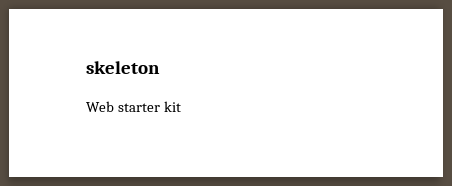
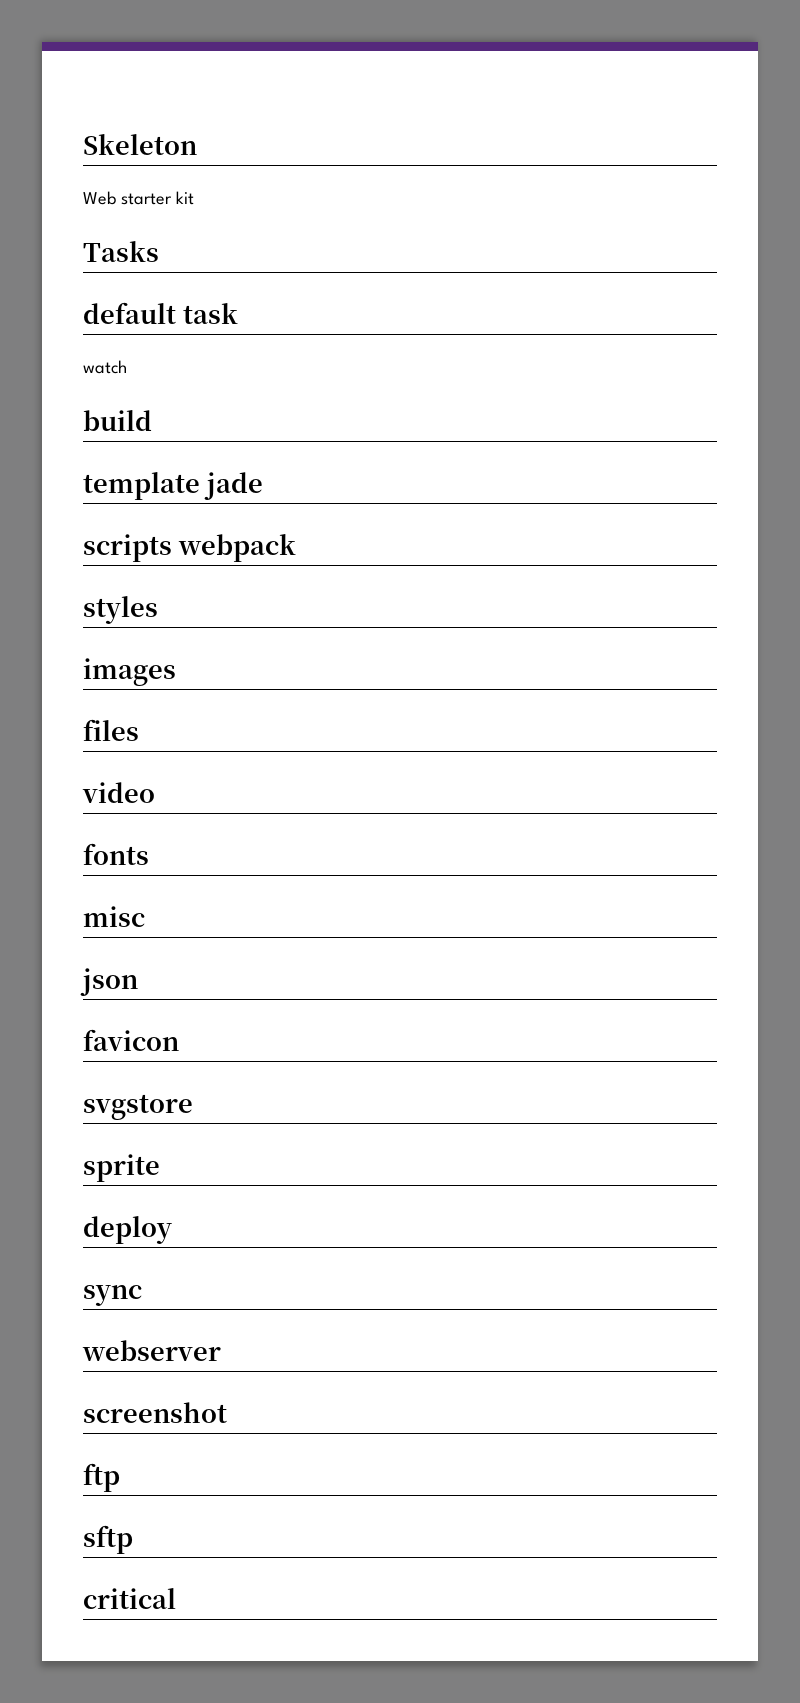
[86,61,160,74] skeleton -> [83,134,197,155] Skeleton
(181, 106) none -> [83,241,159,262] [83,302,238,324] [83,360,127,374] [83,410,152,431] [83,472,263,500] [83,534,296,562] [83,596,158,624] [83,658,176,686] [83,719,139,741] [82,782,155,803] [83,843,149,865] [83,906,145,927] [80,968,138,996] [83,1029,179,1051] [83,1094,193,1120] [83,1154,160,1182] [83,1216,172,1244] [83,1285,142,1306] [82,1340,221,1361] [83,1402,227,1423] [83,1463,120,1492] [83,1525,133,1554] [83,1588,176,1609] // Tasks // default task // watch // build // template jade // scripts webpack // styles // images // files // video // fonts // misc // json // favicon // svgstore // sprite // deploy // sync // webserver // screenshot // ftp // sftp // critical

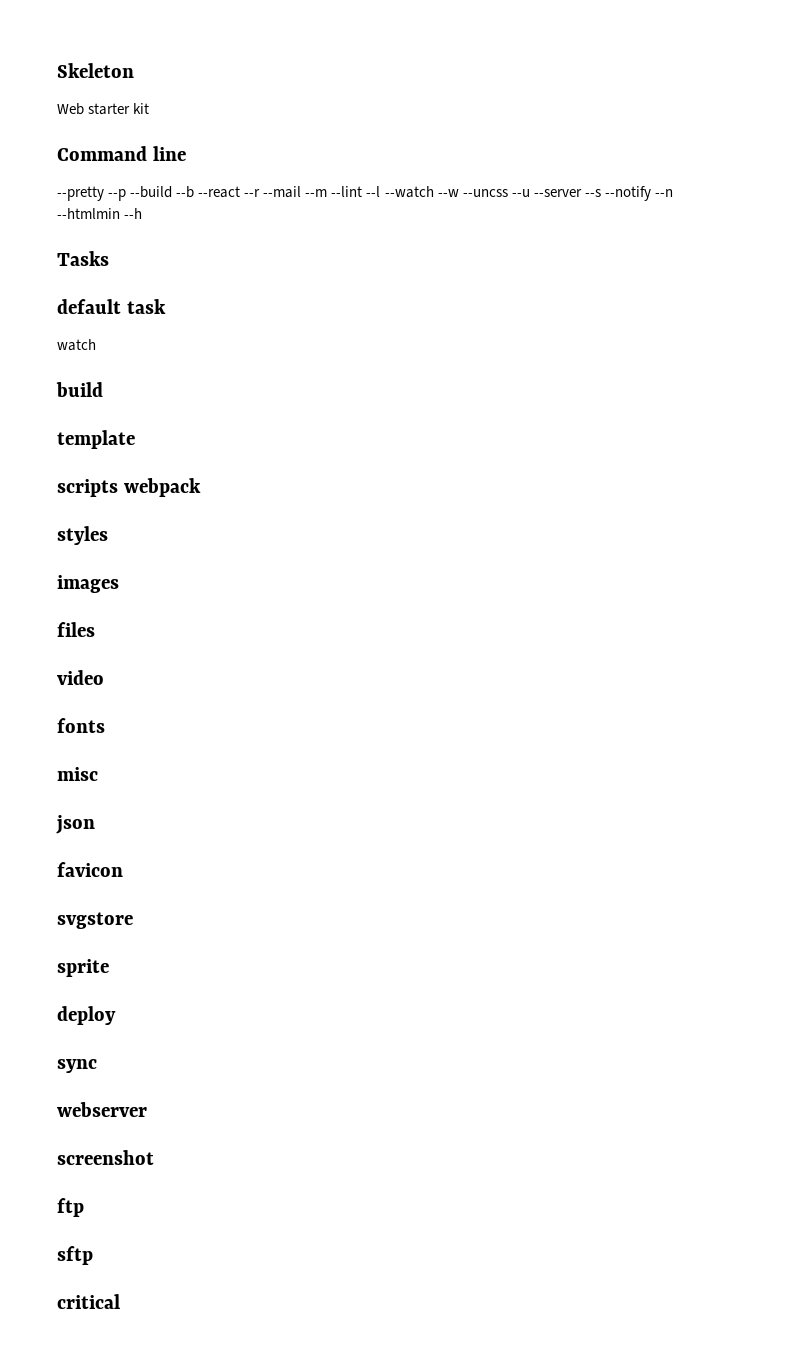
(194, 198) none -> [57,146,186,161] [57,186,673,201] [57,208,143,219] // Command line // --pretty --p --build --b --react --r --mail --m --lint --l --watch --w --uncss --u --server --s --notify --n --htmlmin --h
[203,472,263,500] jade -> (135, 439) none

